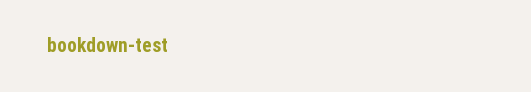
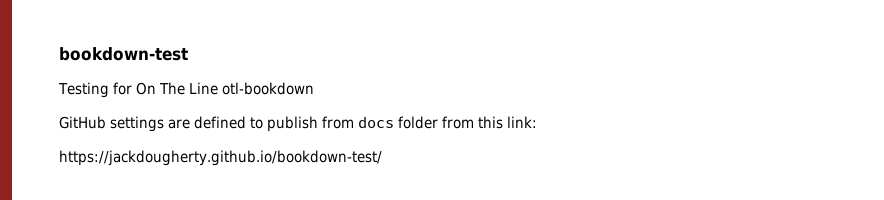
(168, 44) none -> [58,82,314,98] [59,116,537,132] [59,150,382,166] // Testing for On The Line otl-bookdown // GitHub settings are defined to publish from docs folder from this link: // https://jackdougherty.github.io/bookdown-test/

